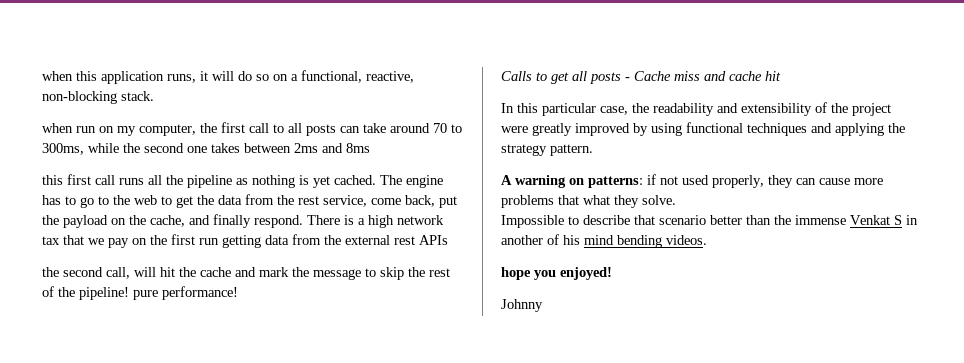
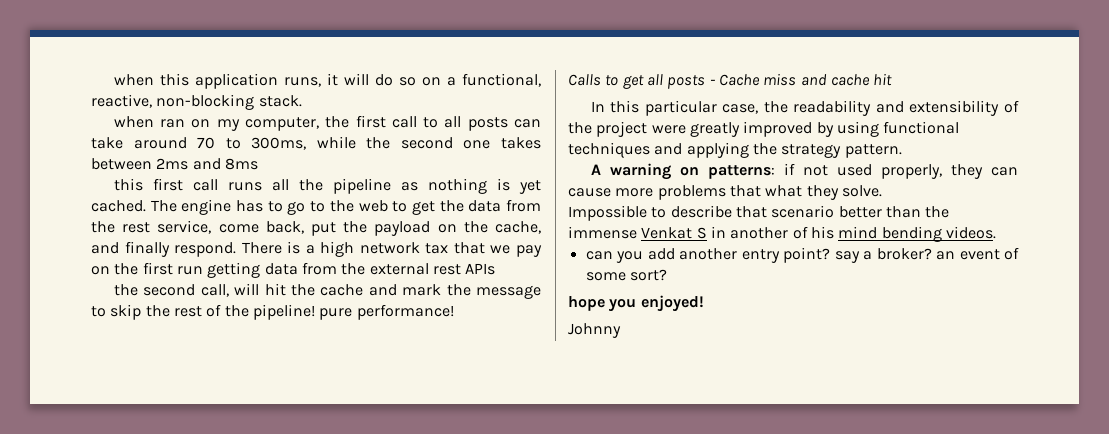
[76,126,96,133] run -> [160,119,186,128] ran
(707, 240) none -> [585,247,1019,263] [585,269,667,281] // can you add another entry point? say a broker? an event of some sort?

